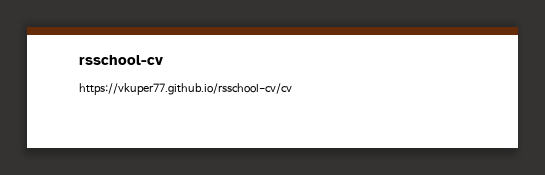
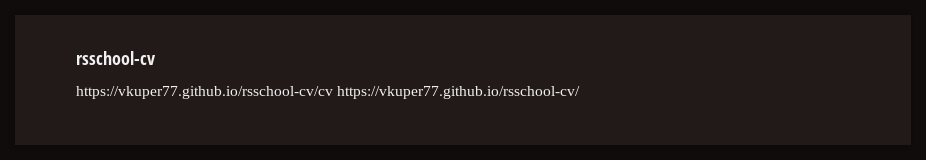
(292, 89) none -> [337,86,581,99] https://vkuper77.github.io/rsschool-cv/

